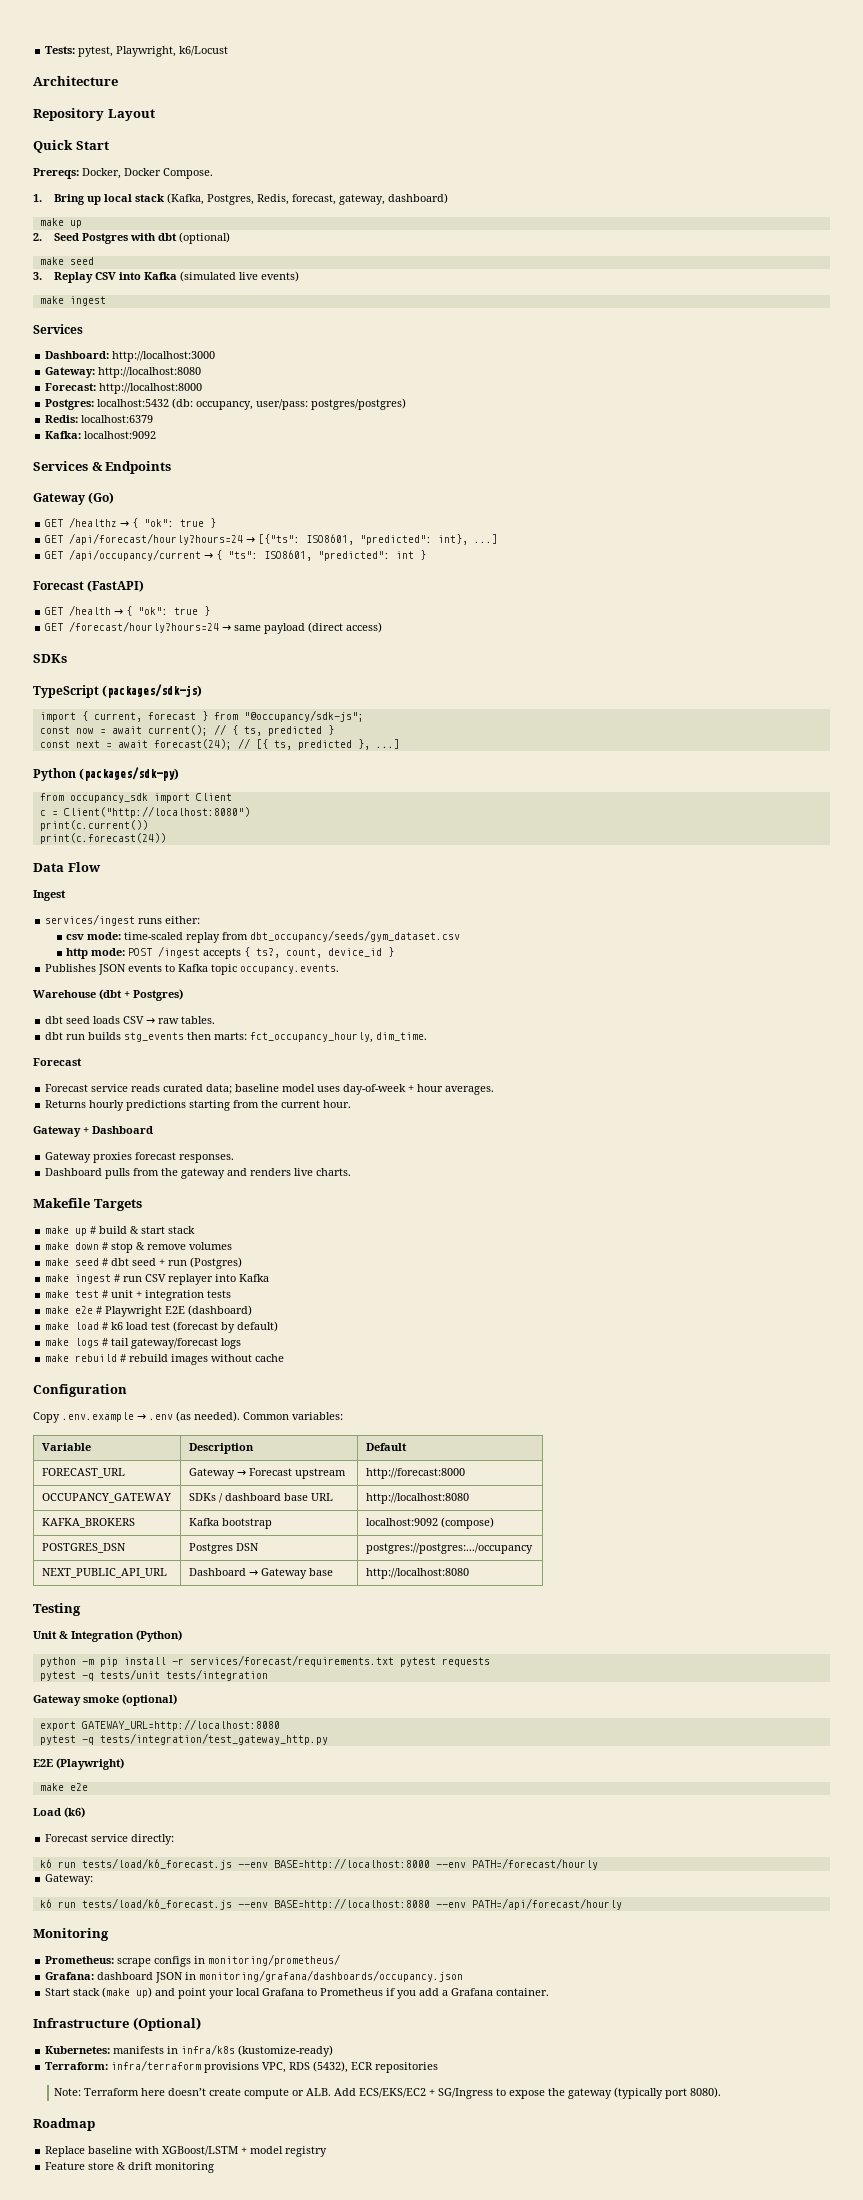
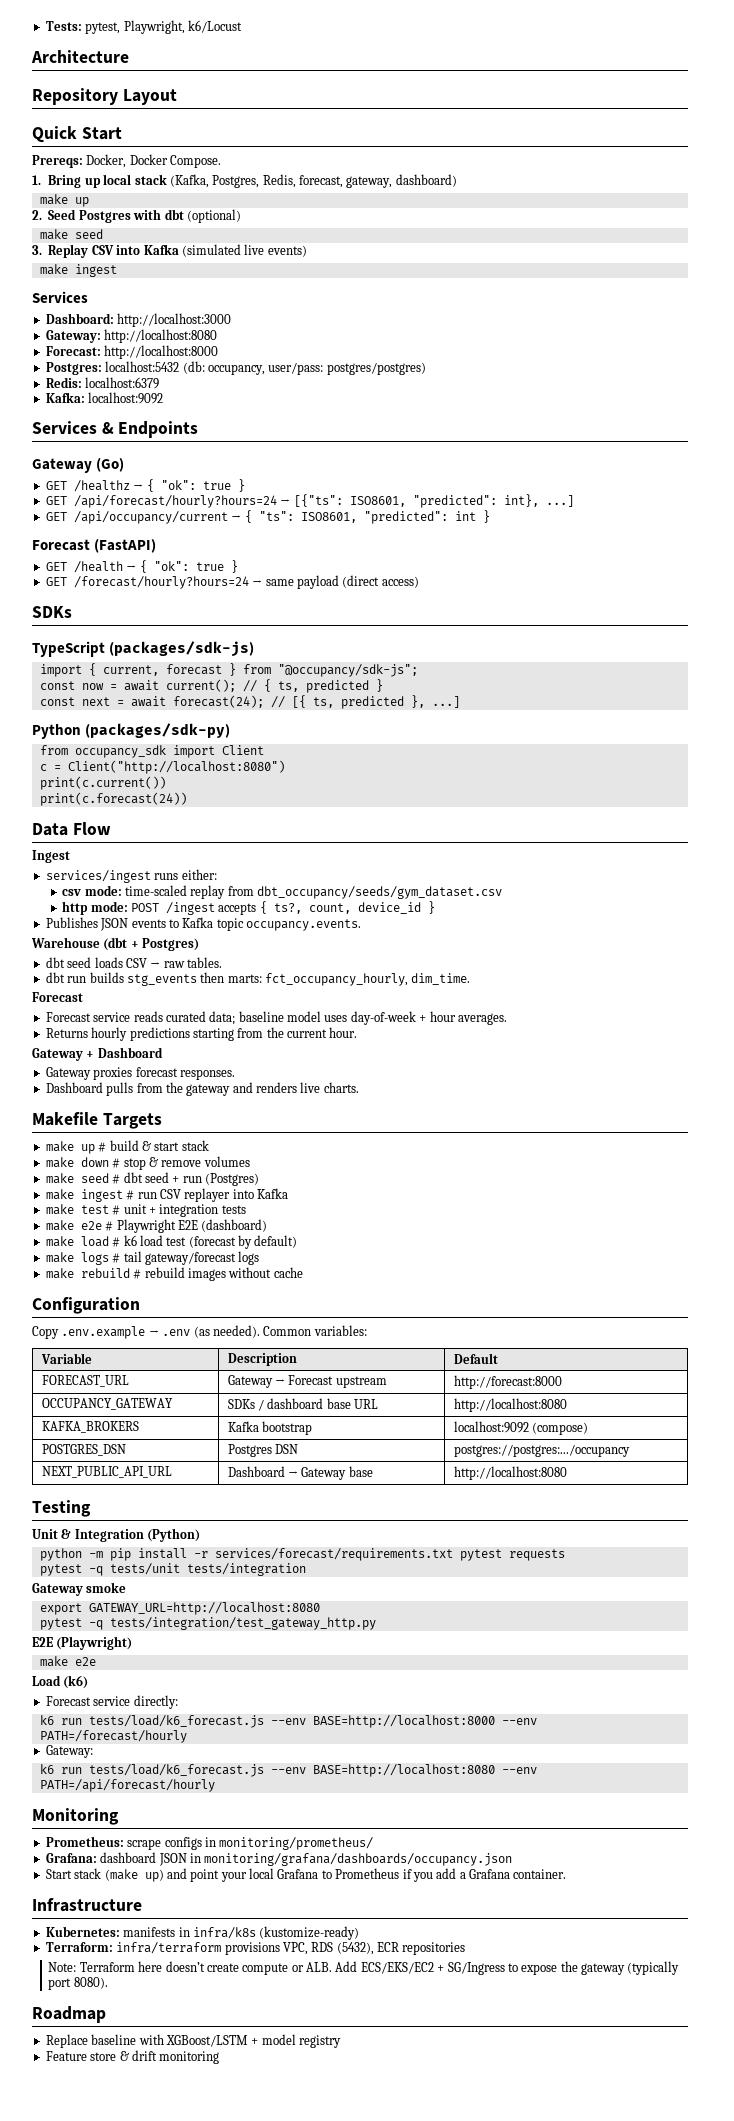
[122,1694,177,1706] (optional) -> (127, 1587) none
[132,2017,201,2031] (Optional) -> (142, 1905) none

